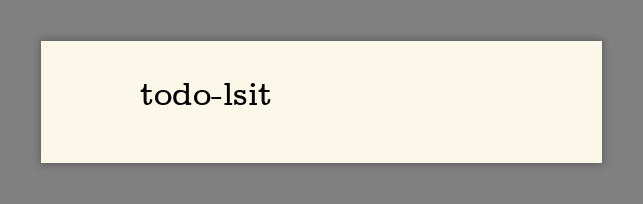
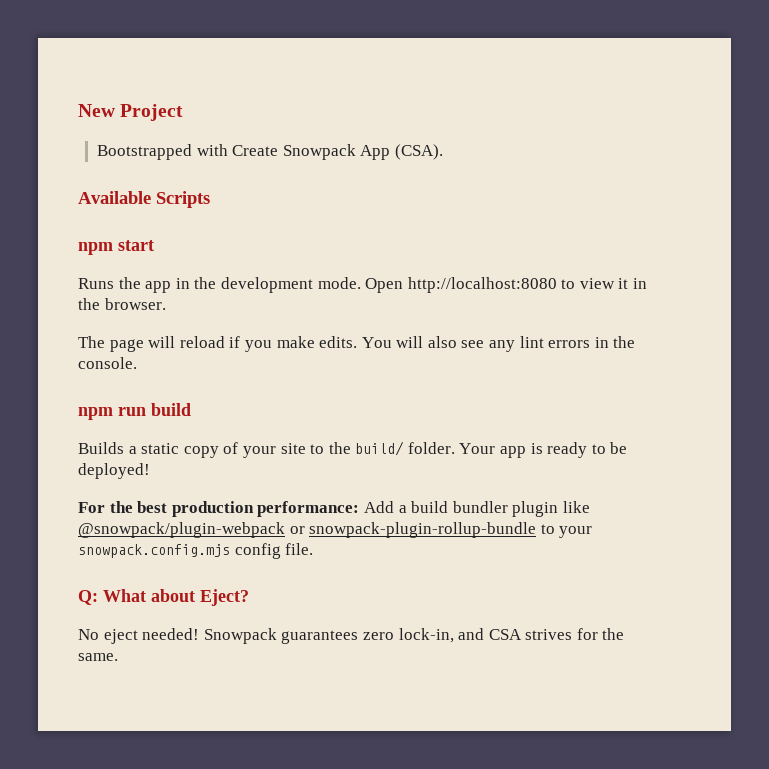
[140,83,272,105] todo-lsit -> [78,104,184,121] [97,144,444,160] [78,191,210,208] [78,240,154,255] [78,277,648,293] [78,298,166,310] [78,336,636,352] [78,357,137,369] [78,403,191,420] [78,441,628,458] [78,463,150,479] [78,501,590,517] [78,522,593,538] [78,543,314,559] [78,589,249,606] [78,628,625,644] [78,653,118,661] New Project // Bootstrapped with Create Snowpack App (CSA). // Available Scripts // npm start // Runs the app in the development mode. Open http://localhost:8080 to view it in the browser. // The page will reload if you make edits. You will also see any lint errors in the console. // npm run build // Builds a static copy of your site to the build/ folder. Your app is ready to be deployed! // For the best production performance: Add a build bundler plugin like @snowpack/plugin-webpack or snowpack-plugin-rollup-bundle to your snowpack.config.mjs config file. // Q: What about Eject? // No eject needed! Snowpack guarantees zero lock-in, and CSA strives for the same.

